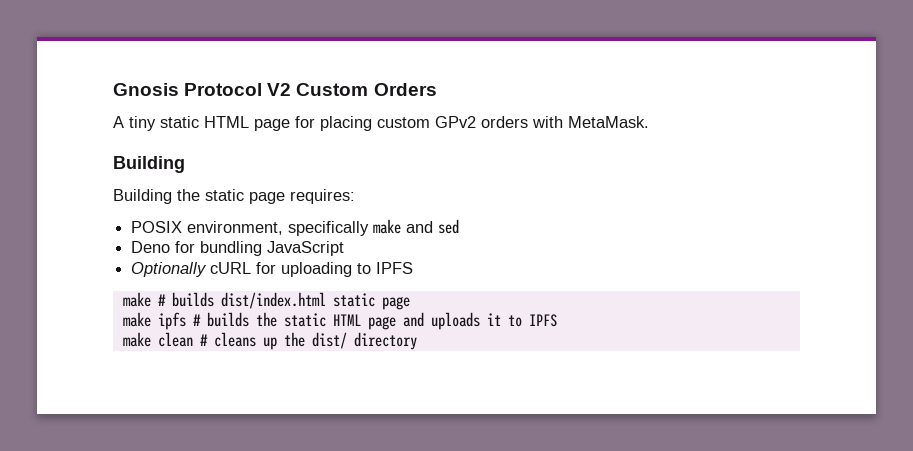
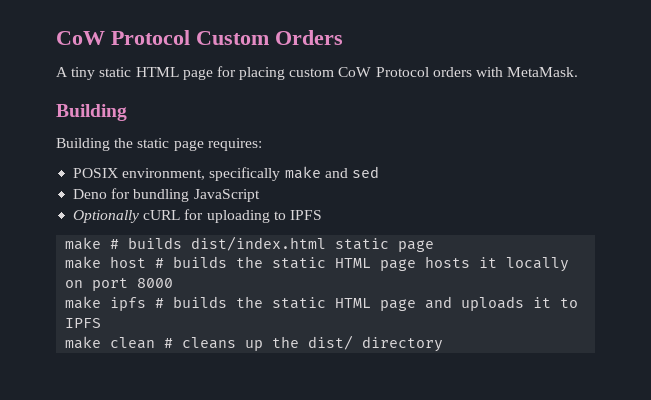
[113,83,292,96] Gnosis Protocol V2 -> [56,30,190,45] CoW Protocol
[435,116,476,128] GPv2 -> [338,67,429,77] CoW Protocol
(410, 303) none -> [65,256,570,272] [65,278,174,291] // make host # builds the static HTML page hosts it locally on port 8000

